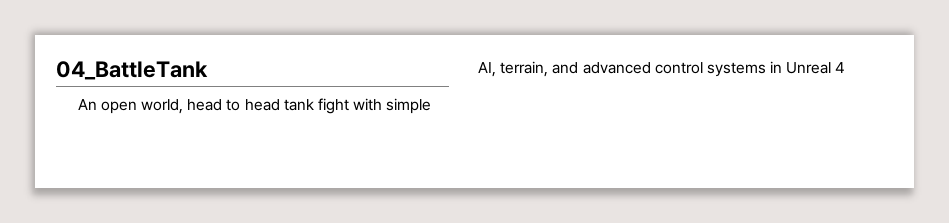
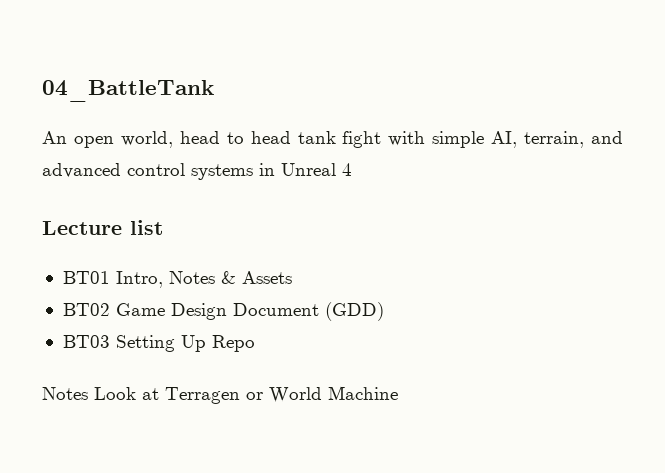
(846, 67) none -> [42,220,163,235] [62,271,292,288] [62,302,384,321] [62,335,255,352] [42,386,398,404] // Lecture list // BT01 Intro, Notes & Assets // BT02 Game Design Document (GDD) // BT03 Setting Up Repo // Notes Look at Terragen or World Machine

